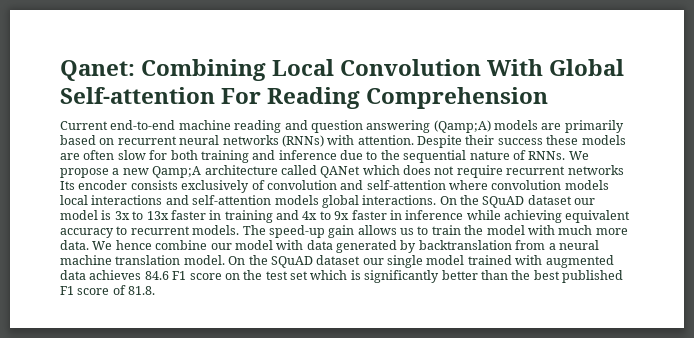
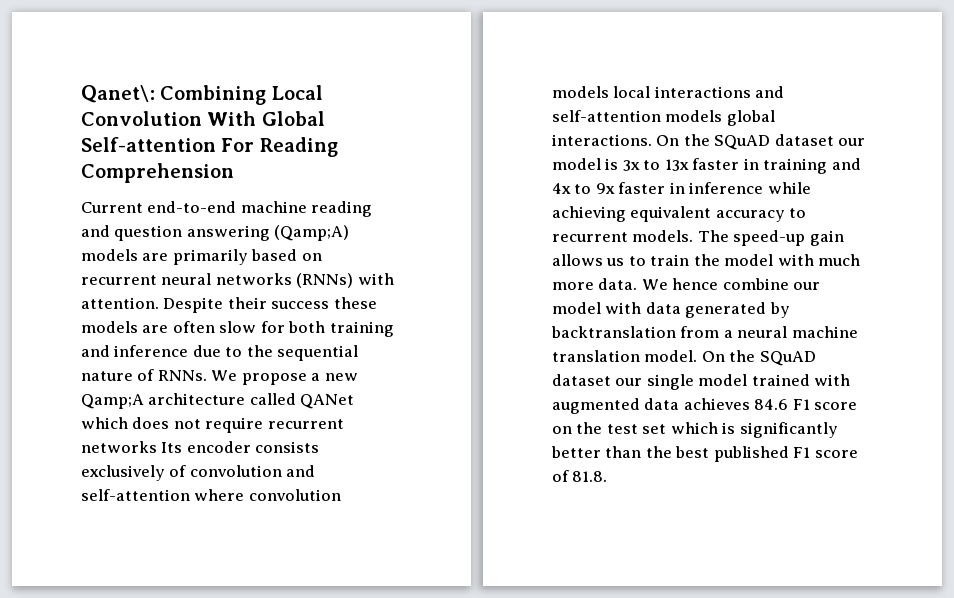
[60,60,135,81] Qanet: -> [81,85,155,103] Qanet\:

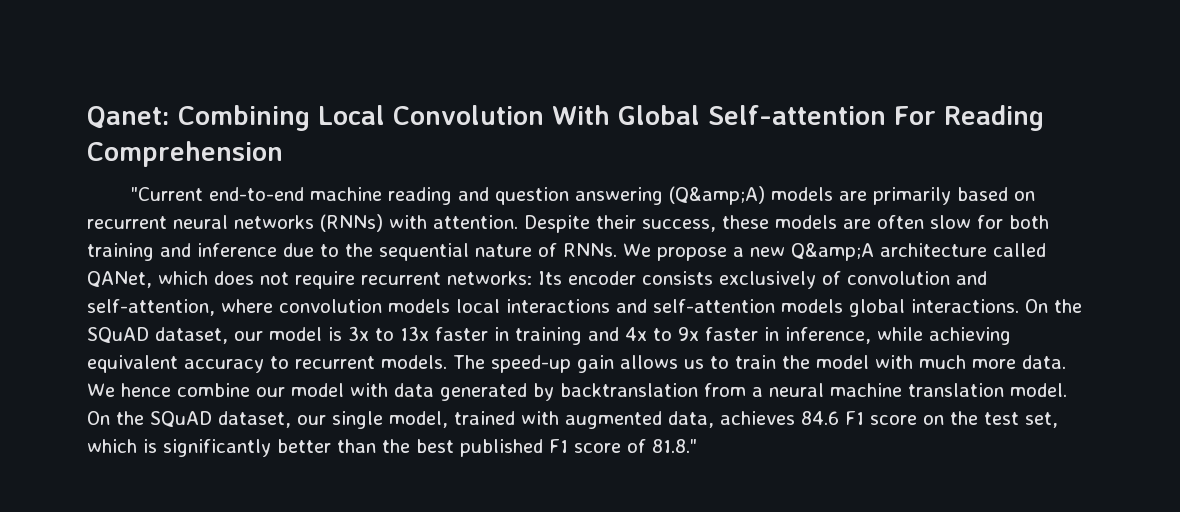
[81,85,155,103] Qanet\: -> [87,106,170,129] Qanet:
[81,202,143,213] Current -> [131,187,204,201] "Current
[274,225,350,241] (Qamp;A) -> [669,186,766,205] (Q&amp;A)
[271,301,330,309] success -> [642,219,716,232] success,
[81,394,144,409] Qamp;A -> [790,242,874,261] Q&amp;A
[300,394,355,409] QANet -> [87,271,152,288] QANet,
[81,441,157,453] networks -> [447,271,532,285] networks:
[81,489,190,501] self-attention -> [87,299,215,316] self-attention,
[774,134,834,146] dataset -> [155,327,228,344] dataset,
[689,182,764,194] inference -> [785,327,871,344] inference,
[552,374,611,386] dataset -> [218,411,291,428] dataset,
[698,374,748,386] model -> [389,411,448,428] model,
[644,398,680,410] data -> [668,411,714,428] data,
[642,424,667,434] set -> [1025,412,1058,428] set,
[572,471,608,482] 81.8. -> [652,439,697,453] 81.8."

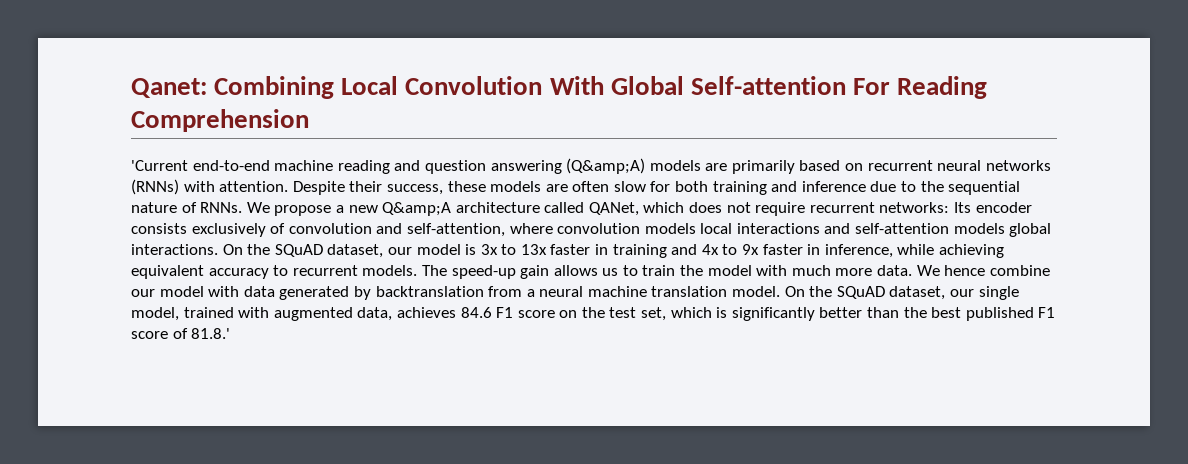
[131,187,204,201] "Current -> [131,160,188,171] 'Current
[652,439,697,453] 81.8." -> [191,328,231,339] 81.8.'

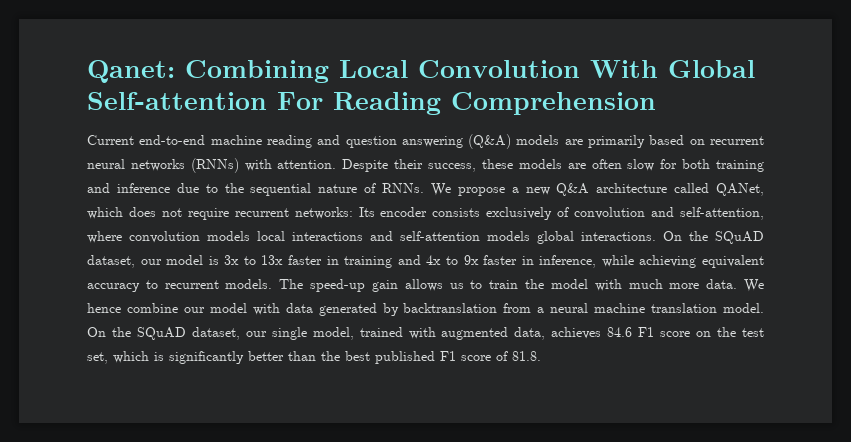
[131,160,188,171] 'Current -> [87,135,134,145] Current
[566,158,646,174] (Q&amp;A) -> [468,134,512,149] (Q&A)
[382,202,452,216] Q&amp;A -> [556,183,590,196] Q&A
[191,328,231,339] 81.8.' -> [512,351,541,361] 81.8.

